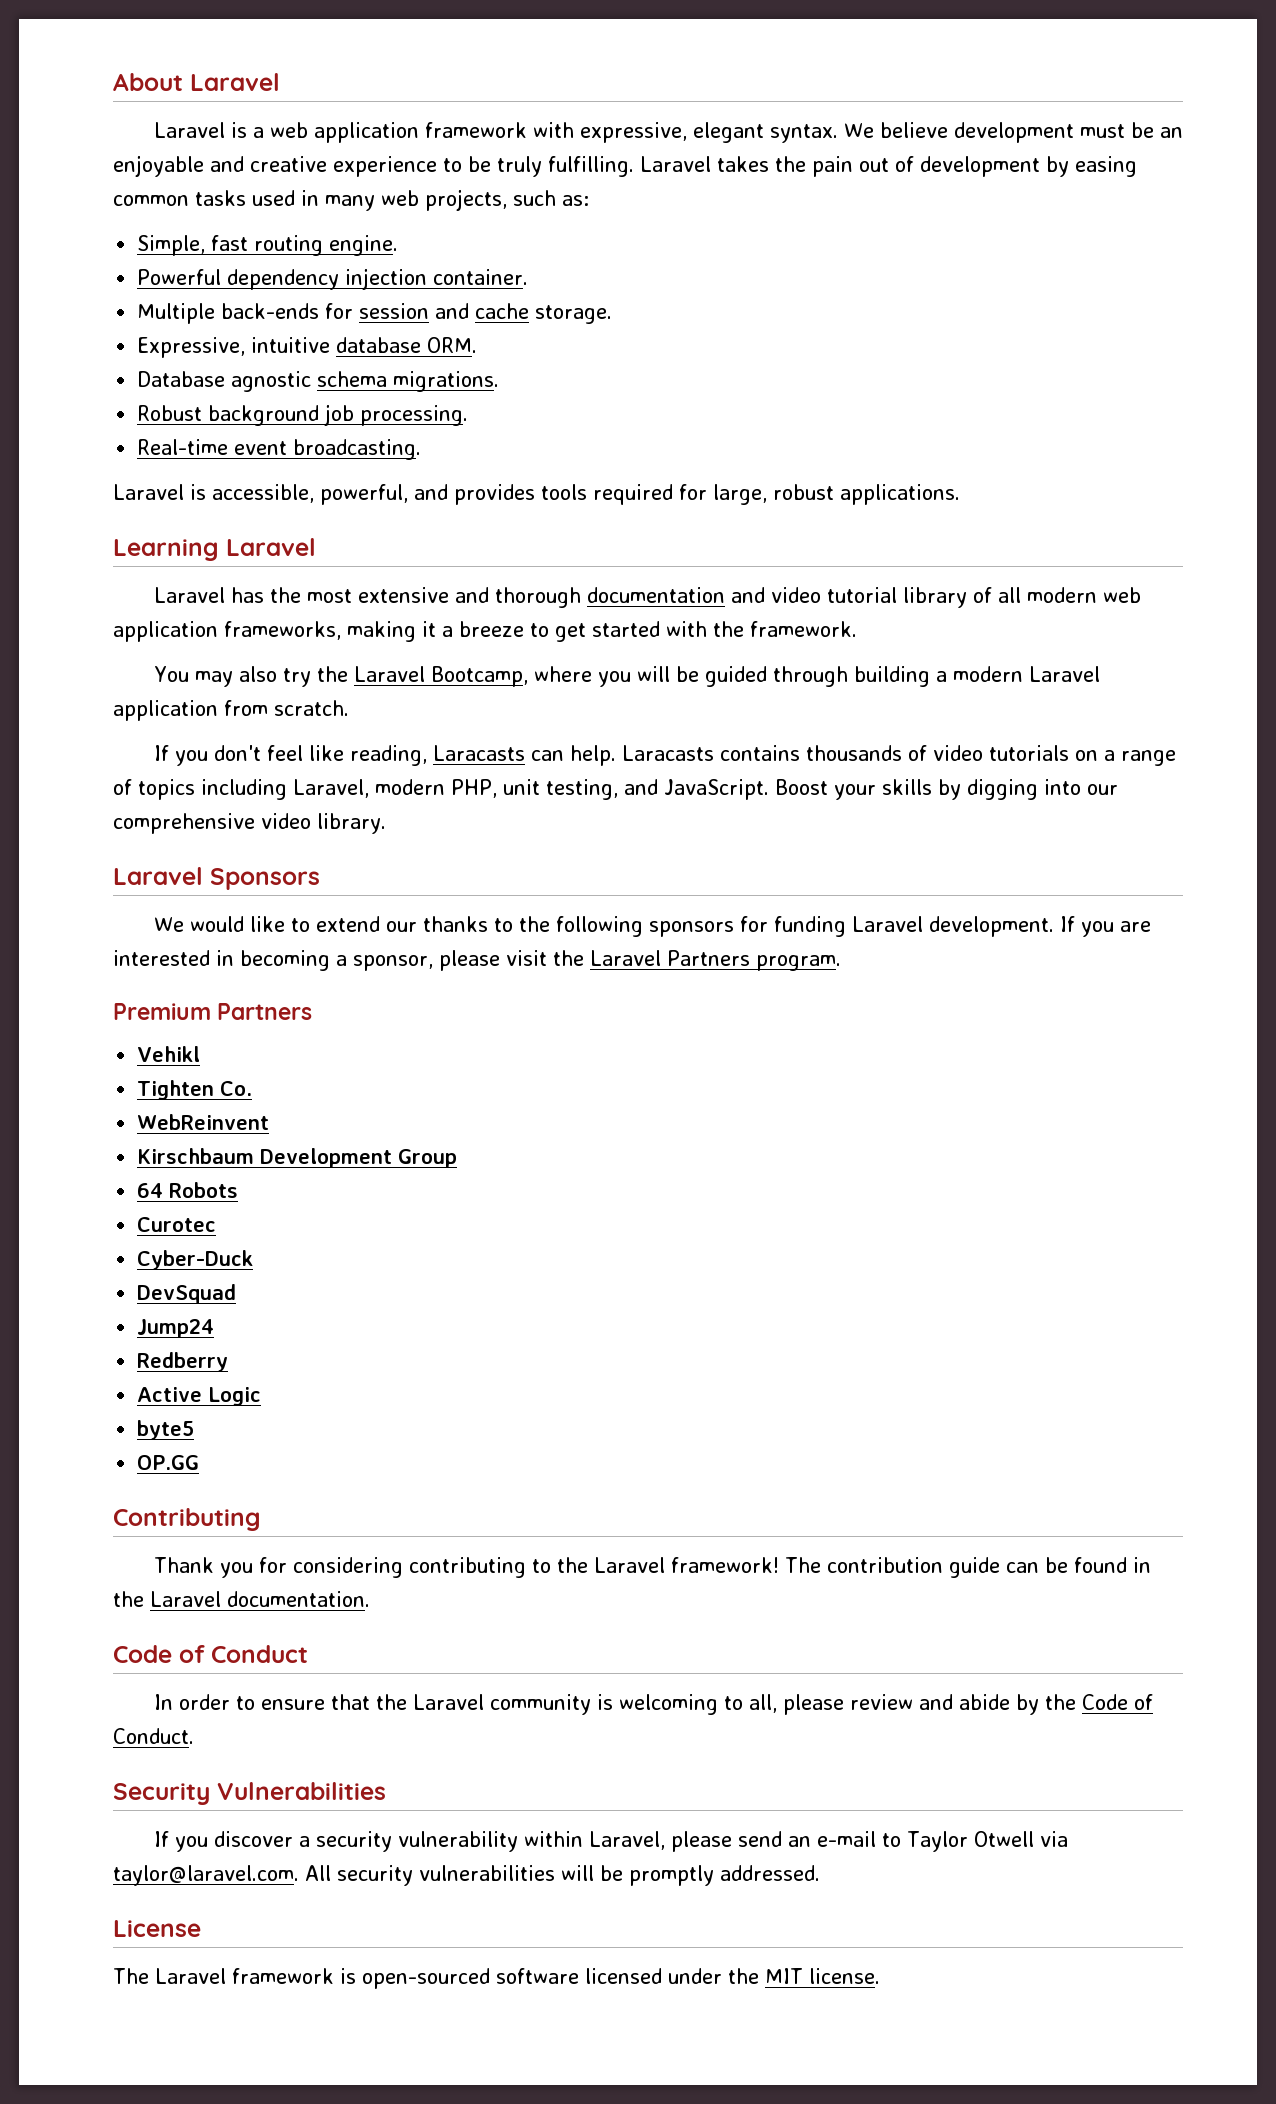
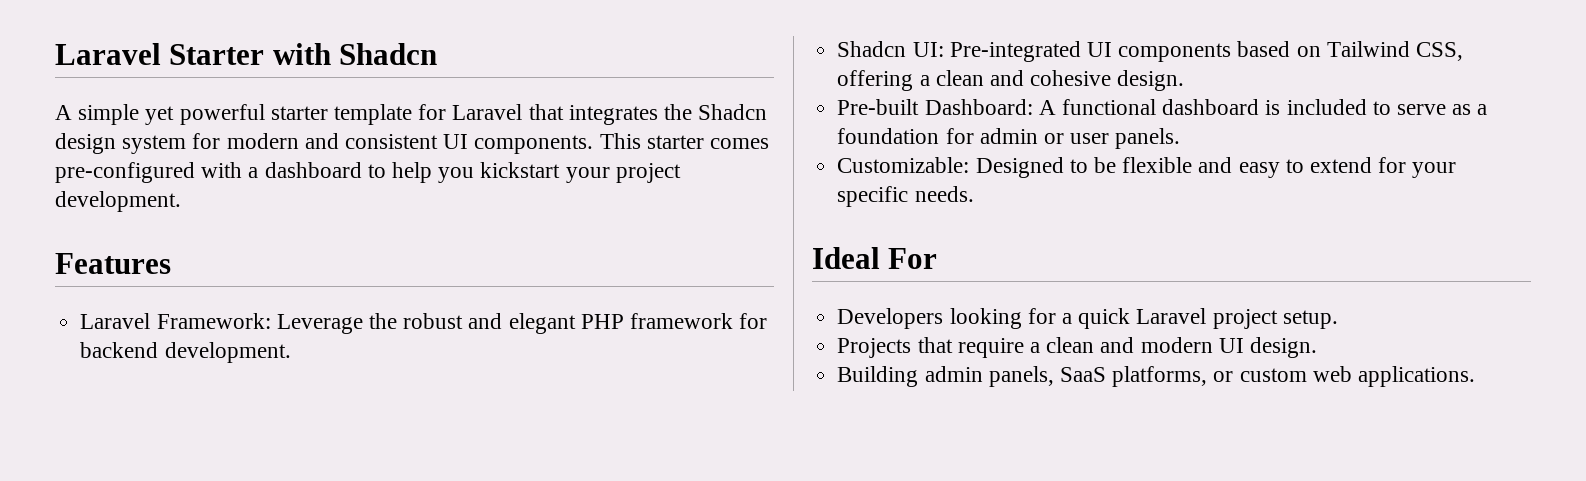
[113,73,280,91] [153,122,1183,143] [113,155,1137,177] [113,189,589,211] [137,235,399,256] [137,268,529,290] [137,303,613,324] [137,337,478,358] [137,371,500,392] [137,404,469,426] [137,439,422,460] [113,484,960,505] [113,538,316,561] [153,587,1141,608] [113,621,857,642] [153,666,1100,687] [113,700,349,721] [153,745,1176,766] [113,779,1118,800] [113,813,386,834] [113,867,320,890] [153,916,1151,937] [113,950,841,971] [113,1003,313,1020] [137,1046,201,1062] [137,1080,253,1100] [137,1114,270,1130] [137,1148,458,1168] [137,1182,239,1198] [137,1217,217,1232] [137,1250,254,1270] [137,1284,237,1304] [137,1319,215,1338] [137,1352,229,1372] [137,1387,262,1406] [137,1420,195,1440] [137,1455,200,1470] [113,1508,261,1531] [153,1557,1151,1578] [113,1591,370,1607] [113,1645,308,1663] [153,1694,1153,1715] [113,1728,194,1744] [113,1782,386,1805] [153,1831,1068,1852] [113,1865,820,1886] [113,1920,201,1937] [113,1968,880,1989] About Laravel // Laravel is a web application framework with expressive, elegant syntax. We believe development must be an enjoyable and creative experience to be truly fulfilling. Laravel takes the pain out of development by easing common tasks used in many web projects, such as: // Simple, fast routing engine. // Powerful dependency injection container. // Multiple back-ends for session and cache storage. // Expressive, intuitive database ORM. // Database agnostic schema migrations. // Robust background job processing. // Real-time event broadcasting. // Laravel is accessible, powerful, and provides tools required for large, robust applications. // Learning Laravel // Laravel has the most extensive and thorough documentation and video tutorial library of all modern web application frameworks, making it a breeze to get started with the framework. // You may also try the Laravel Bootcamp, where you will be guided through building a modern Laravel application from scratch. // If you don't feel like reading, Laracasts can help. Laracasts contains thousands of video tutorials on a range of topics including Laravel, modern PHP, unit testing, and JavaScript. Boost your skills by digging into our comprehensive video library. // Laravel Sponsors // We would like to extend our thanks to the following sponsors for funding Laravel development. If you are interested in becoming a sponsor, please visit the Laravel Partners program. // Premium Partners // Vehikl // Tighten Co. // WebReinvent // Kirschbaum Development Group // 64 Robots // Curotec // Cyber-Duck // DevSquad // Jump24 // Redberry // Active Logic // byte5 // OP.GG // Contributing // Thank you for considering contributing to the Laravel framework! The contribution guide can be found in the Laravel documentation. // Code of Conduct // In order to ensure that the Laravel community is welcoming to all, please review and abide by the Code of Conduct. // Security Vulnerabilities // If you discover a security vulnerability within Laravel, please send an e-mail to Taylor Otwell via taylor@laravel.com. All security vulnerabilities will be promptly addressed. // License // The Laravel framework is open-sourced software licensed under the MIT license. -> [55,43,438,65] [55,104,768,125] [55,133,770,154] [55,162,681,183] [55,191,181,212] [55,253,171,274] [80,313,768,334] [80,342,291,363] [837,41,1463,62] [837,70,1185,91] [837,99,1488,115] [837,128,1181,149] [837,157,1457,178] [837,186,974,207] [812,247,938,269] [837,308,1338,329] [837,337,1317,358] [837,366,1475,387] Laravel Starter with Shadcn // A simple yet powerful starter template for Laravel that integrates the Shadcn design system for modern and consistent UI components. This starter comes pre-configured with a dashboard to help you kickstart your project development. // Features // Laravel Framework: Leverage the robust and elegant PHP framework for backend development. // Shadcn UI: Pre-integrated UI components based on Tailwind CSS, offering a clean and cohesive design. // Pre-built Dashboard: A functional dashboard is included to serve as a foundation for admin or user panels. // Customizable: Designed to be flexible and easy to extend for your specific needs. // Ideal For // Developers looking for a quick Laravel project setup. // Projects that require a clean and modern UI design. // Building admin panels, SaaS platforms, or custom web applications.

